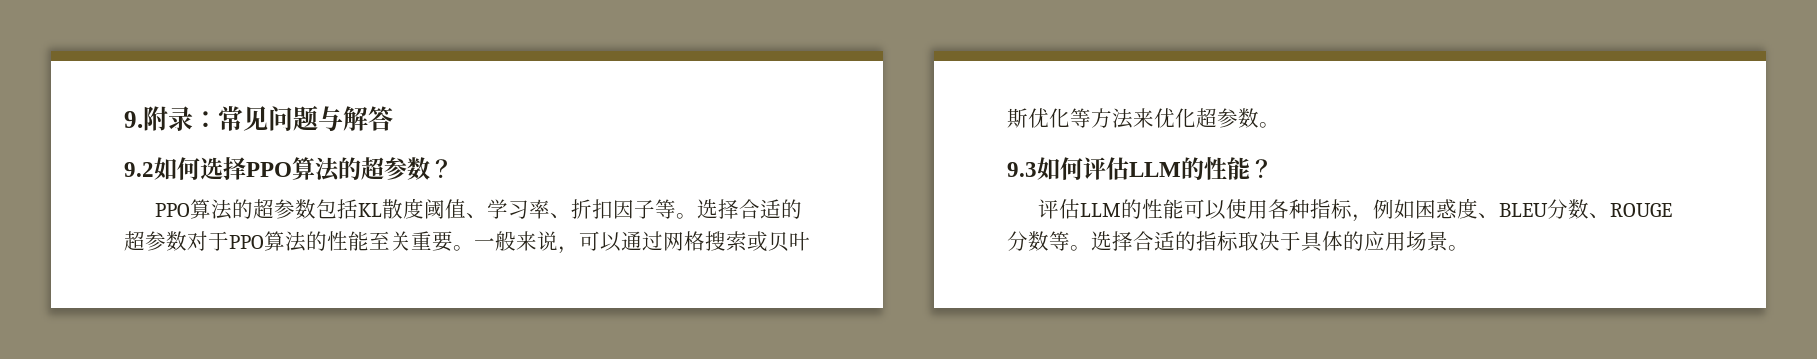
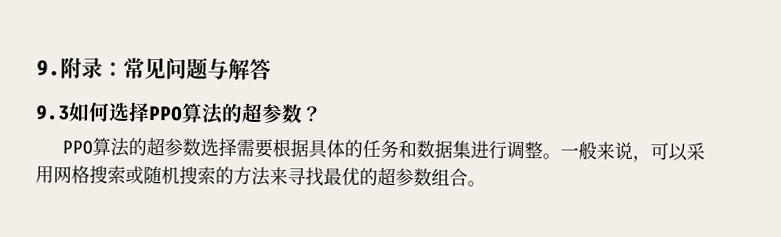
[124,162,154,177] 9.2 -> [35,105,70,121] 9.3
[316,198,803,219] [124,231,453,252] 包括KL散度阈值、学习率、折扣因子等。选择合适的超参数对于PPO算法的性能至关重要 -> [200,137,544,160] 选择需要根据具体的任务和数据集进行调整
[621,231,663,251] 通过 -> [686,142,706,161] [35,165,54,184] 采用
[768,231,810,252] [1007,108,1280,129] [1007,157,1273,180] [1038,198,1673,222] [1007,231,1448,252] 贝叶斯优化等方法来优化超参数。 // 9.3如何评估LLM的性能？ // 评估LLM的性能可以使用各种指标，例如困惑度、BLEU分数、ROUGE分数等。选择合适的指标取决于具体的应用场景 -> [143,165,468,187] 随机搜索的方法来寻找最优的超参数组合

